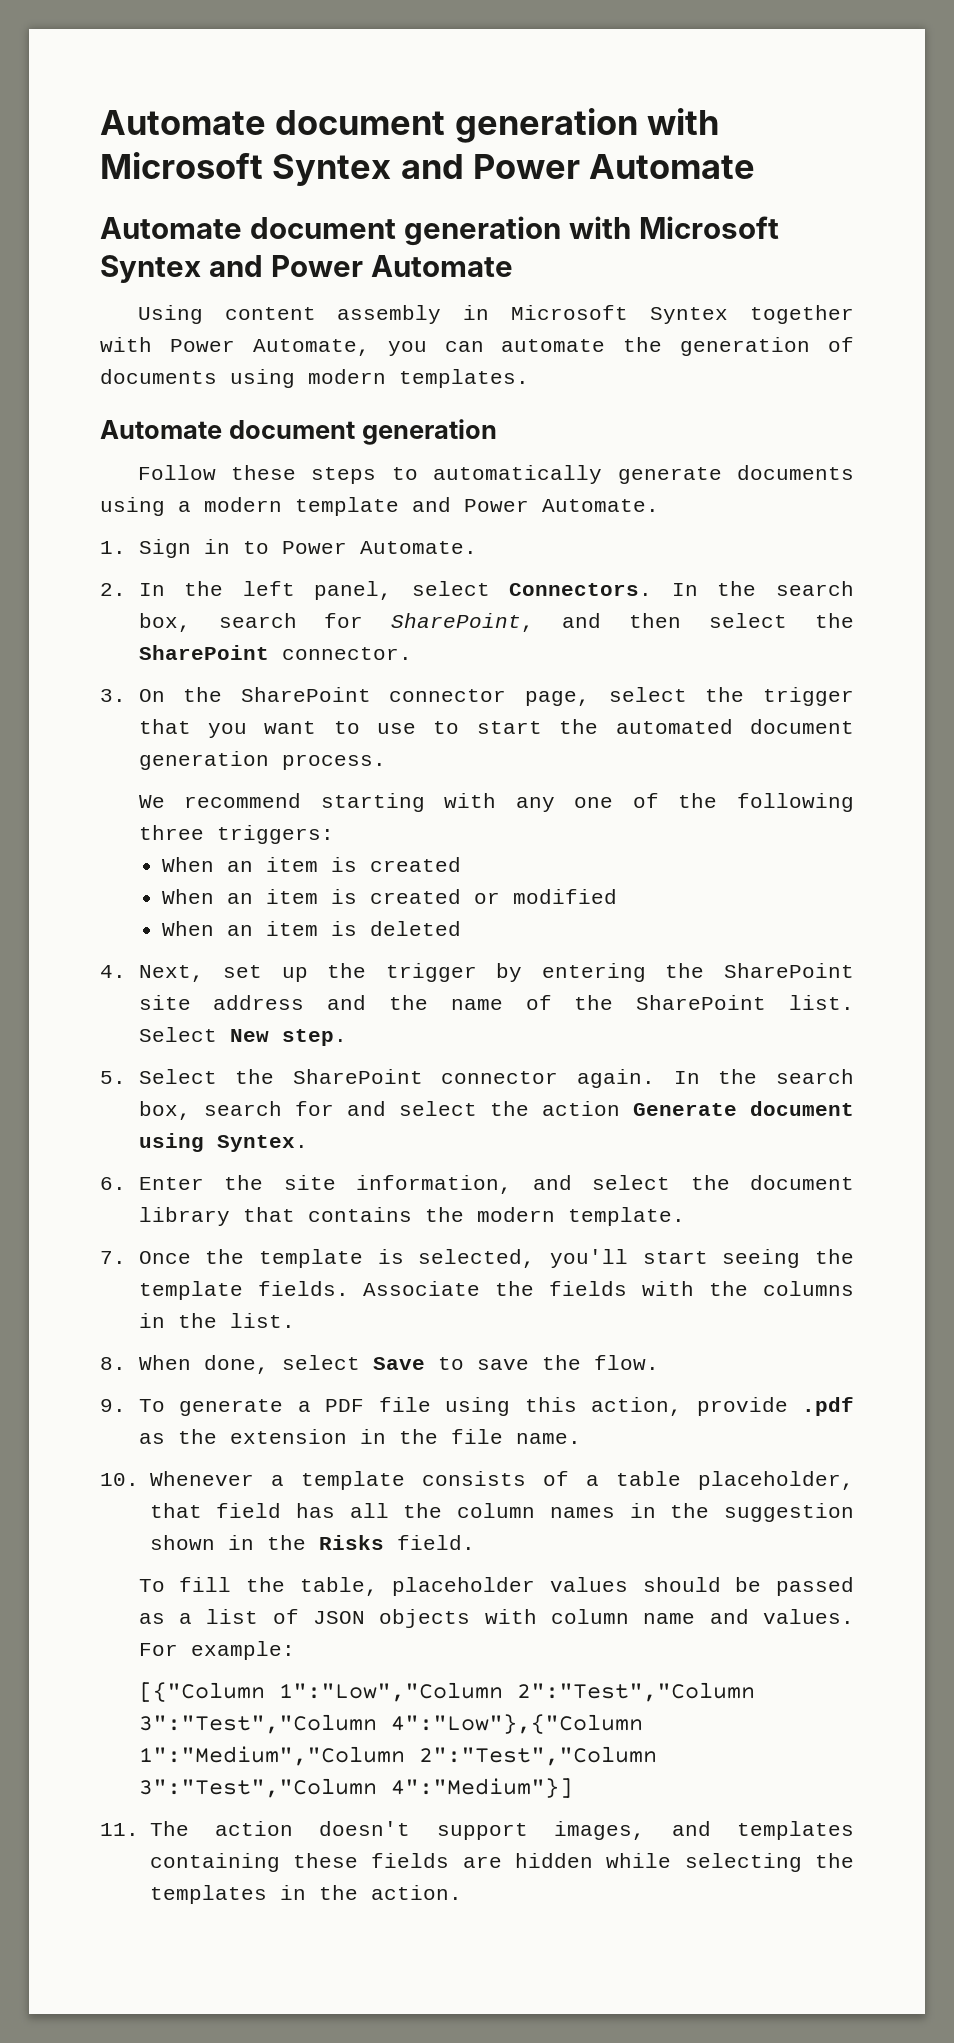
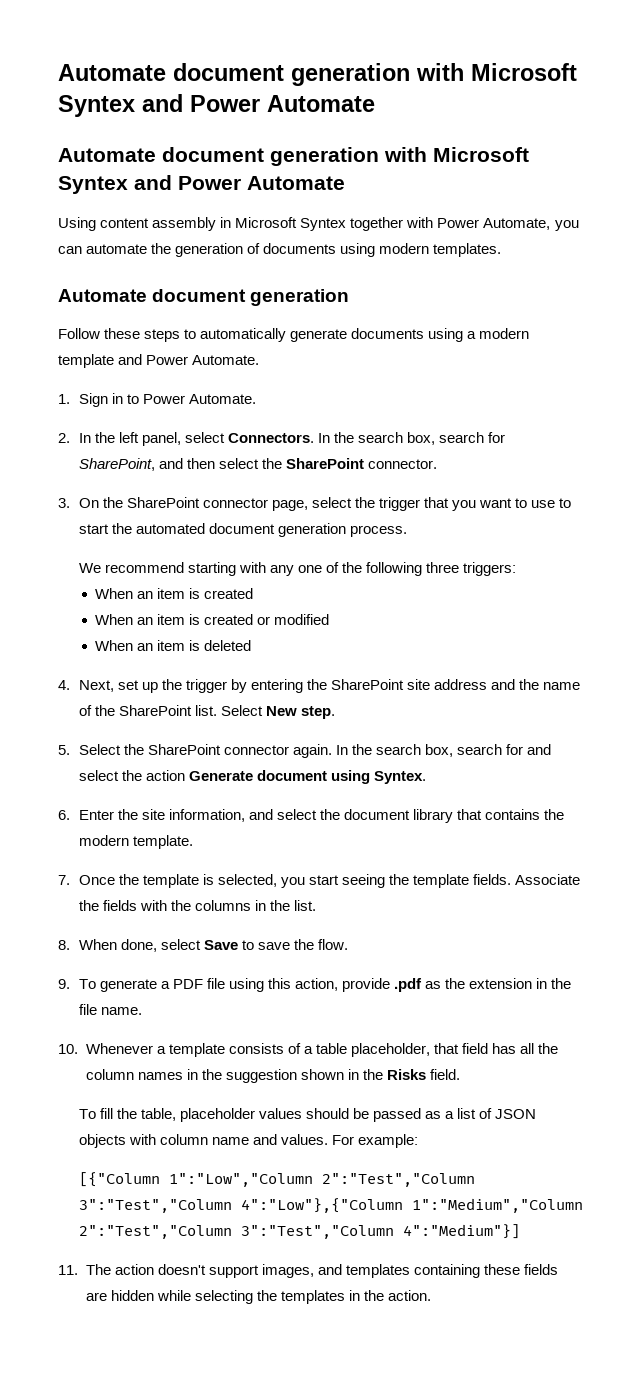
[549,1249,628,1268] you'll -> [280,877,305,888] you

